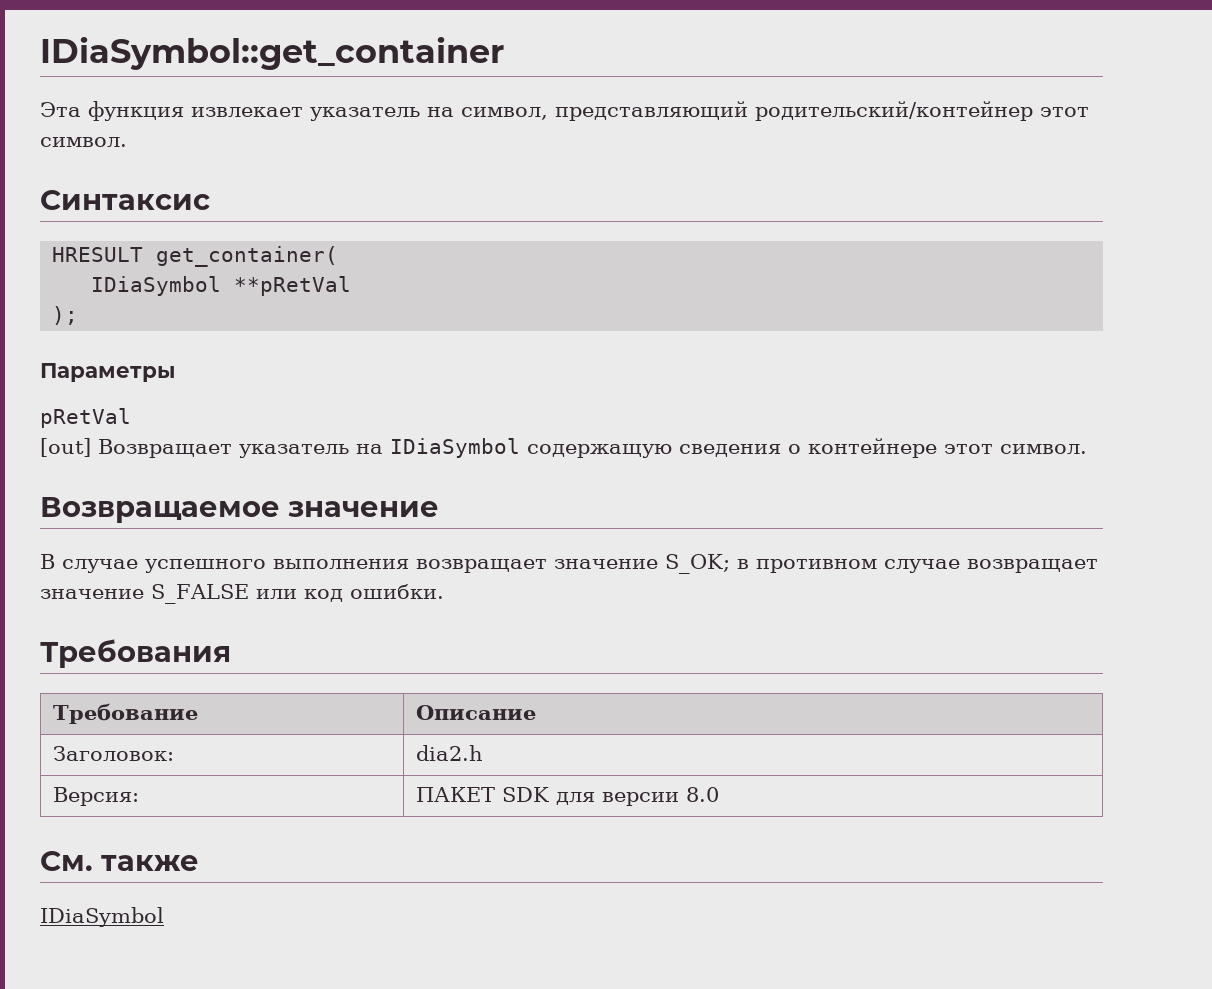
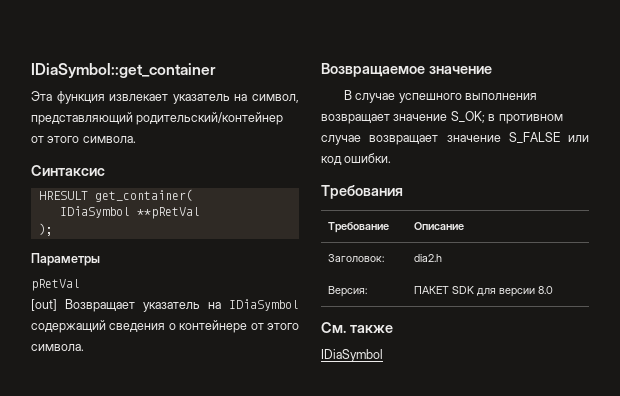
[1040,107,1089,117] [40,137,127,147] этот символ. -> [31,136,136,143] от этого символа.
[527,444,672,458] содержащую -> [31,320,106,333] содержащий
[944,444,1087,454] этот символ. -> [250,323,299,330] [31,344,84,351] от этого символа.

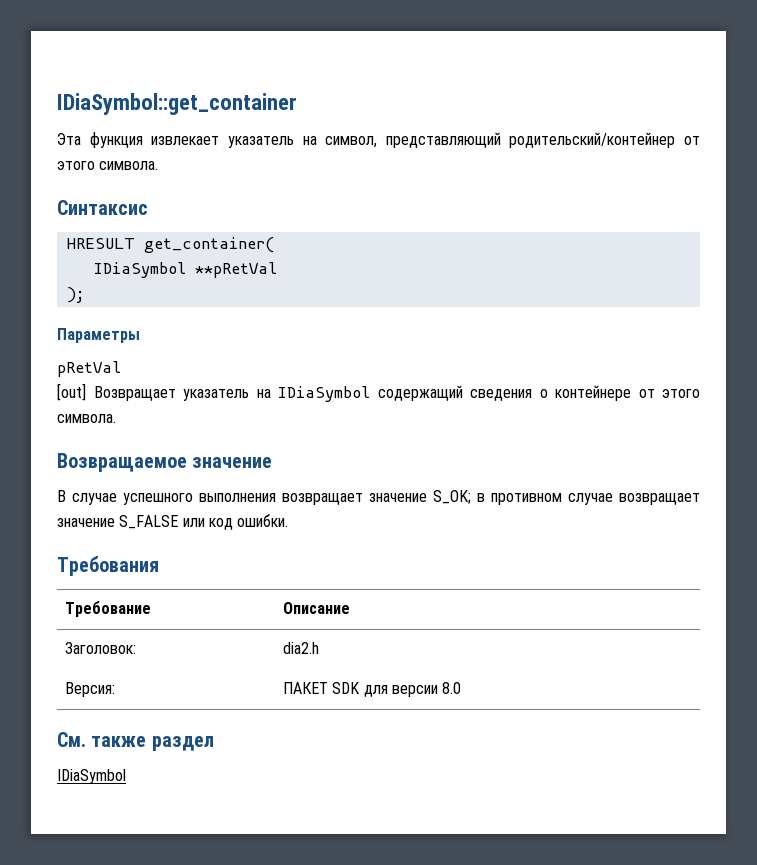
(393, 329) none -> [151,736,214,751] раздел

